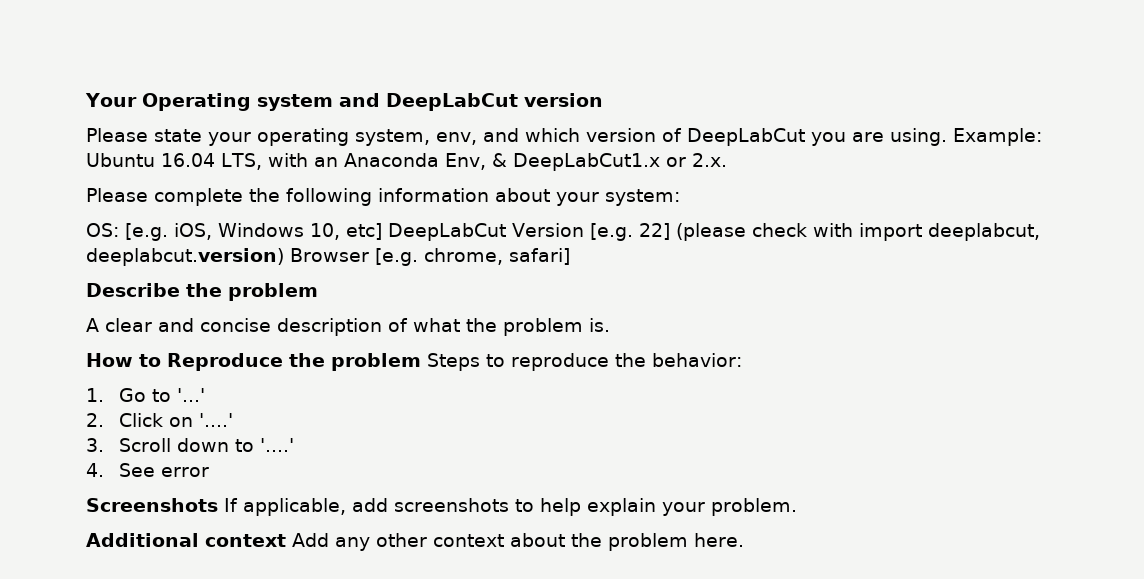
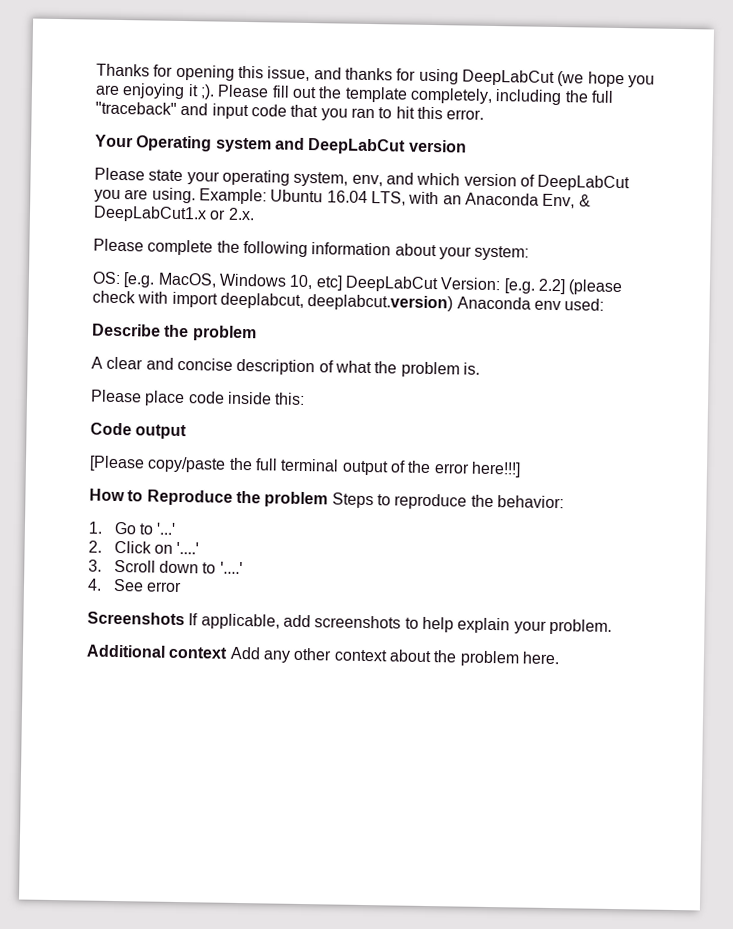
(85, 100) none -> [96,63,655,88] [95,83,614,106] [95,101,485,121] Thanks for opening this issue, and thanks for using DeepLabCut (we hope you are enjoying it ;). Please fill out the template completely, including the full "traceback" and input code that you ran to hit this error. //
[174,223,212,240] iOS, -> [157,272,217,288] MacOS,
[512,223,670,241] Version [e.g. 22] -> [440,277,566,295] Version: [e.g. 2.2]
[290,248,570,266] Browser [e.g. chrome, safari] -> [456,296,605,311] Anaconda env used:
(610, 325) none -> [90,389,306,407] [90,422,188,440] [89,455,521,478] // Please place code inside this: // Code output // [Please copy/paste the full terminal output of the error here!!!]

